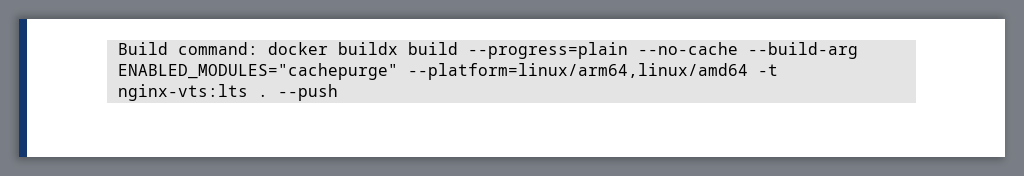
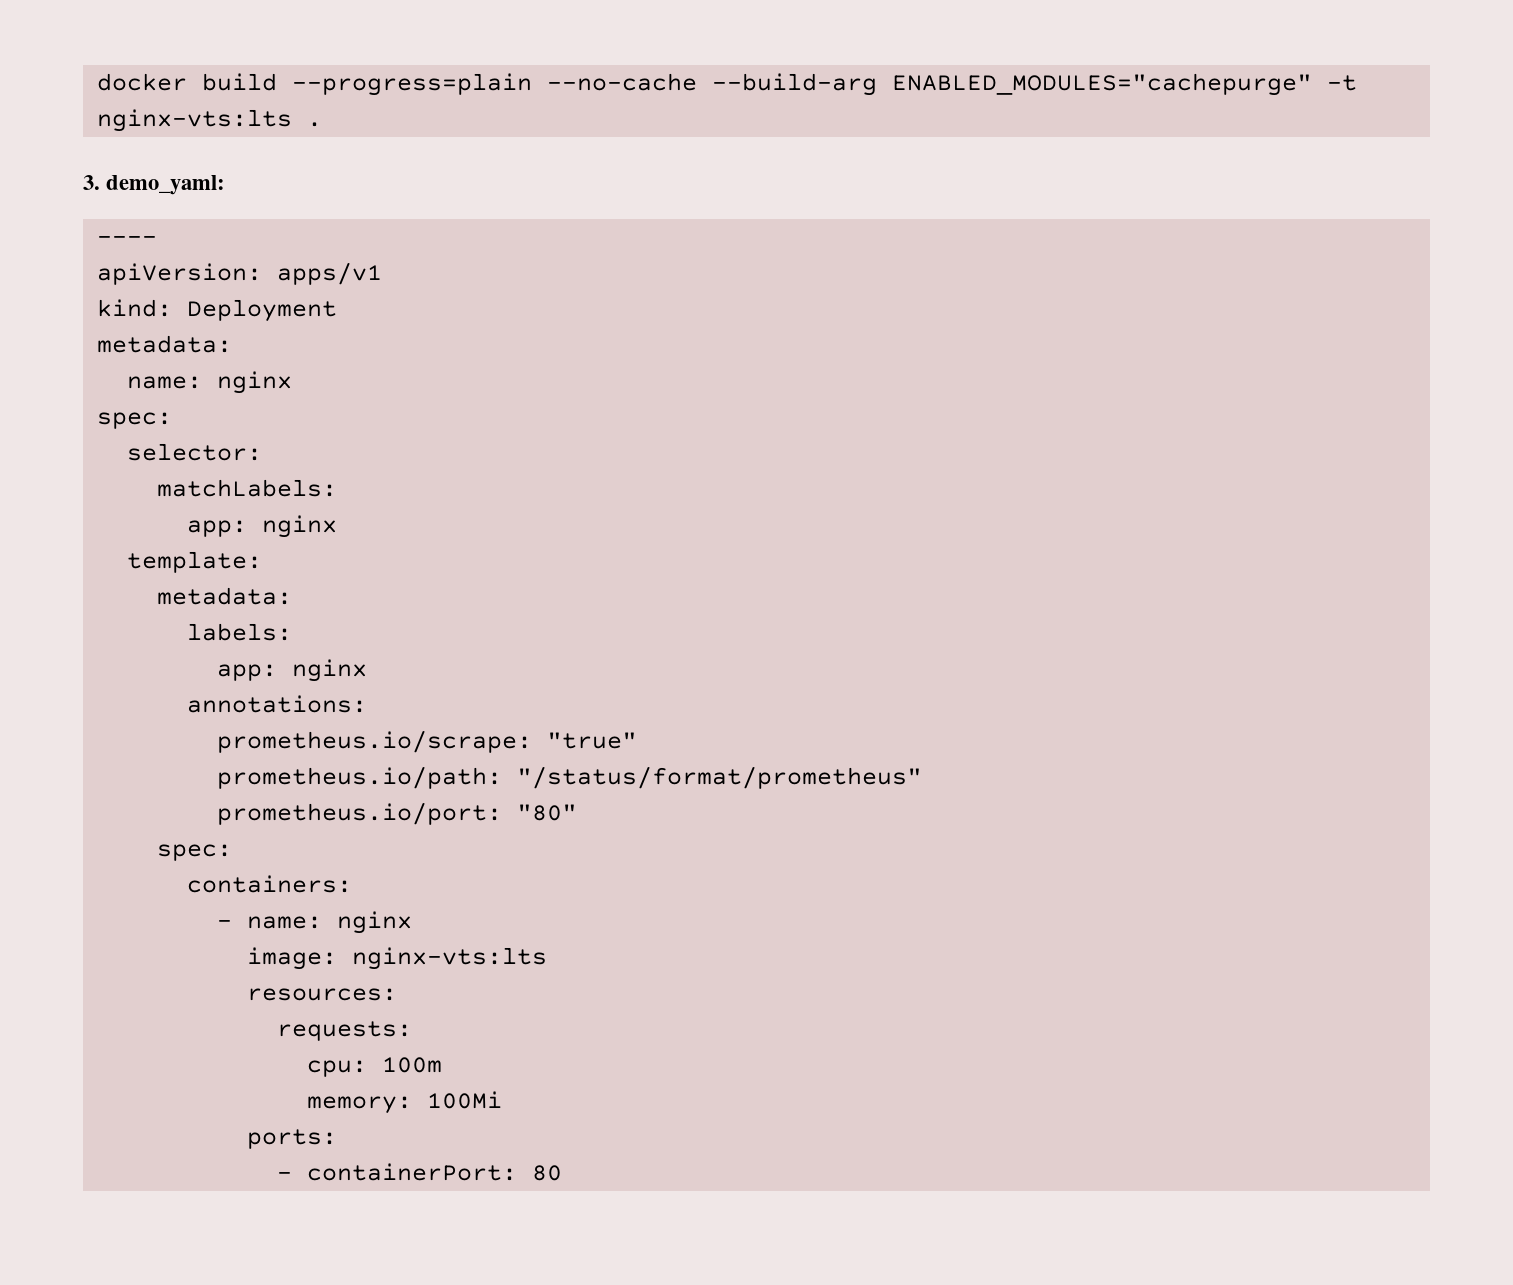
[117,42,398,55] Build command: docker buildx -> [96,73,187,91] docker
[407,63,748,80] --platform=linux/arm64,linux/amd64 -> (1312, 84) none
[277,84,338,101] --push -> [83,175,226,195] [96,236,157,244] [96,262,382,285] [96,299,337,322] [96,335,232,353] [126,371,292,394] [96,412,172,429] [126,443,262,461] [156,479,337,497] [186,515,337,538] [126,551,262,573] [156,587,292,605] [186,623,292,641] [216,659,367,682] [186,695,367,713] [216,730,637,753] [216,766,922,789] [216,802,577,825] [156,844,232,861] [186,875,352,893] [216,911,412,934] [246,947,547,970] [246,988,397,1001] [276,1021,412,1041] [306,1057,442,1077] [306,1091,502,1114] [246,1129,337,1149] [276,1163,562,1181] // 3. demo_yaml: // ---- // apiVersion: apps/v1 // kind: Deployment // metadata: // name: nginx // spec: // selector: // matchLabels: // app: nginx // template: // metadata: // labels: // app: nginx // annotations: // prometheus.io/scrape: "true" // prometheus.io/path: "/status/format/prometheus" // prometheus.io/port: "80" // spec: // containers: // - name: nginx // image: nginx-vts:lts // resources: // requests: // cpu: 100m // memory: 100Mi // ports: // - containerPort: 80

